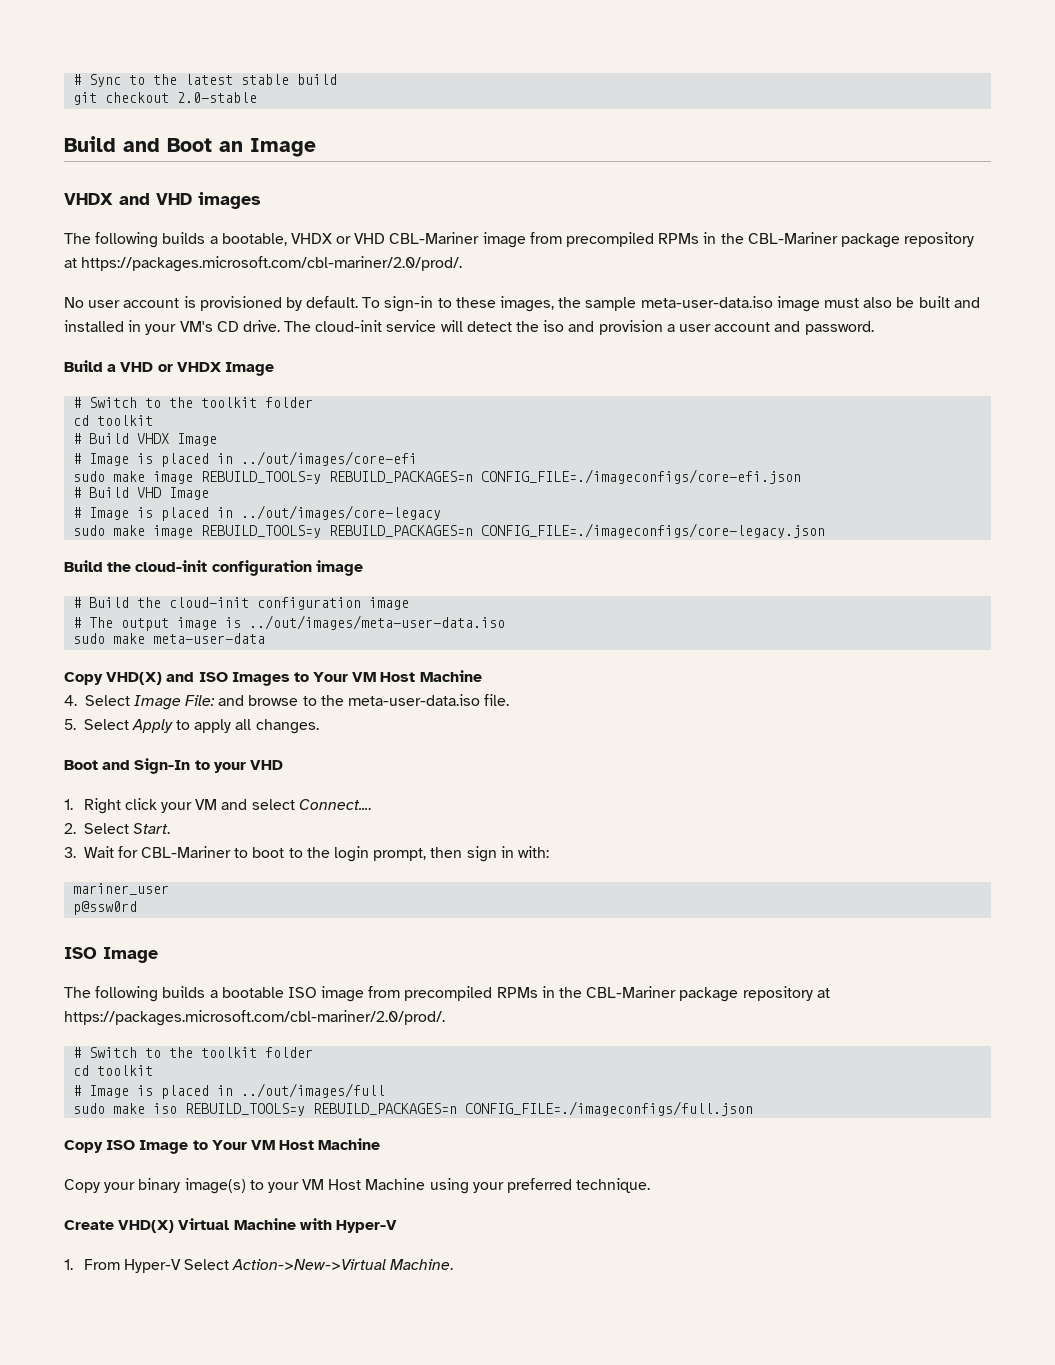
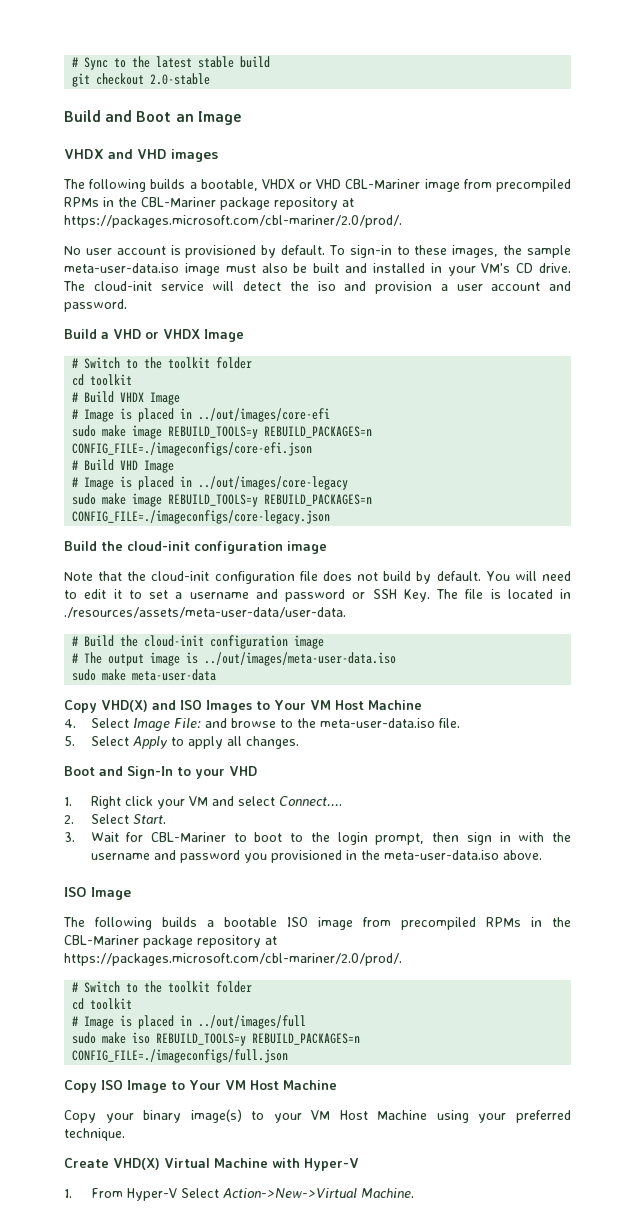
(363, 568) none -> [64,571,571,584] [64,589,571,602] [64,607,346,618] // Note that the cloud-init configuration file does not build by default. You will need to edit it to set a username and password or SSH Key. The file is located in ./resources/assets/meta-user-data/user-data.
[517,846,549,858] [73,883,170,895] [73,901,138,915] with: // mariner_user // p@ssw0rd -> [518,832,571,842] [90,850,542,863] with the username and password you provisioned in the meta-user-data.iso above.

